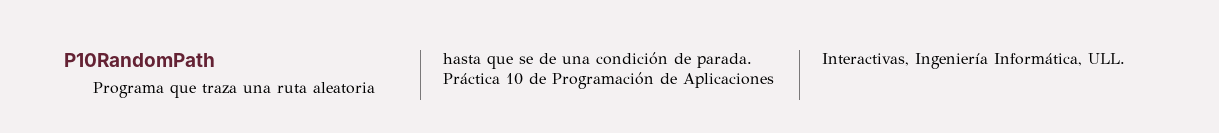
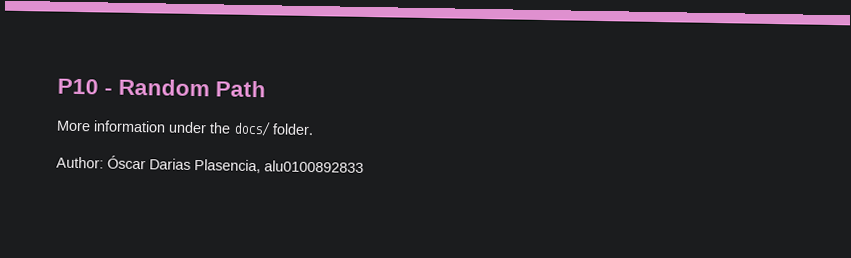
[64,53,215,67] [93,82,376,98] [443,52,752,69] [443,72,774,89] [822,53,1125,69] P10RandomPath // Programa que traza una ruta aleatoria hasta que se de una condición de parada. Práctica 10 de Programación de Aplicaciones Interactivas, Ingeniería Informática, ULL. -> [57,78,267,98] [56,120,314,137] [56,155,364,174] P10 - Random Path // More information under the docs/ folder. // Author: Óscar Darias Plasencia, alu0100892833

